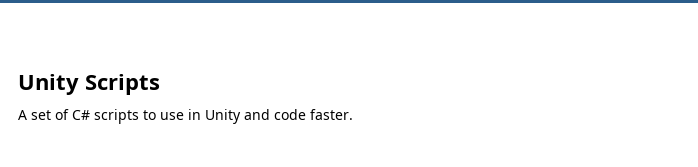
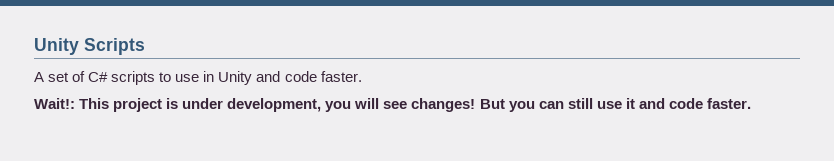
(353, 114) none -> [34,98,751,112] // Wait!: This project is under development, you will see changes! But you can still use it and code faster.

